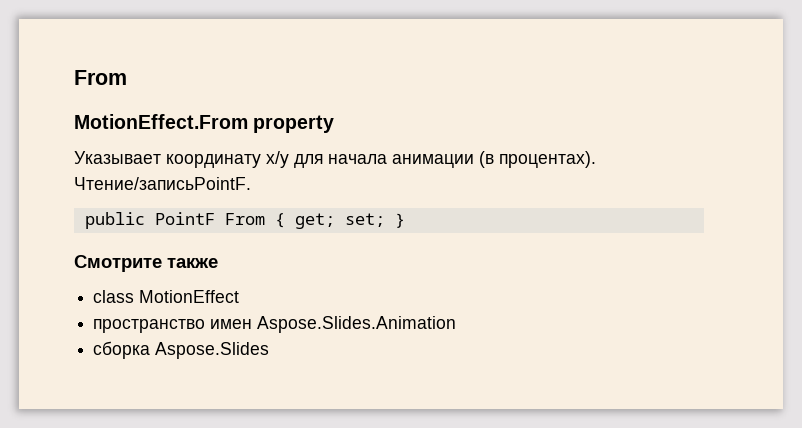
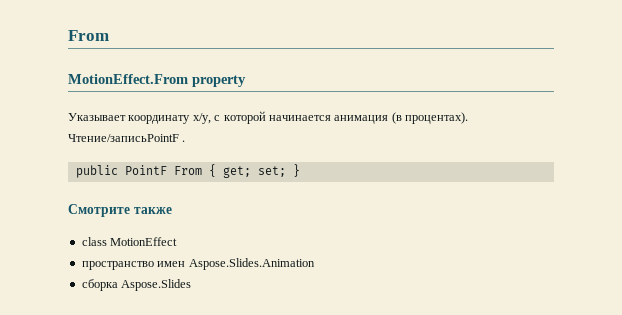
[266,151,596,168] [74,177,251,190] x/y для начала анимации (в процентах). Чтение/записьPointF. -> [192,111,468,124] [68,134,186,142] x/y, с которой начинается анимация (в процентах). Чтение/записьPointF .

